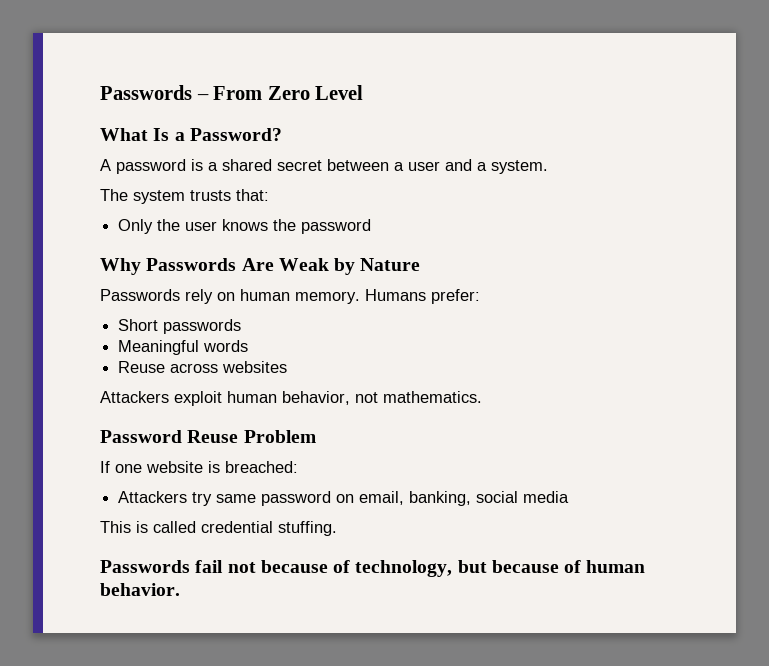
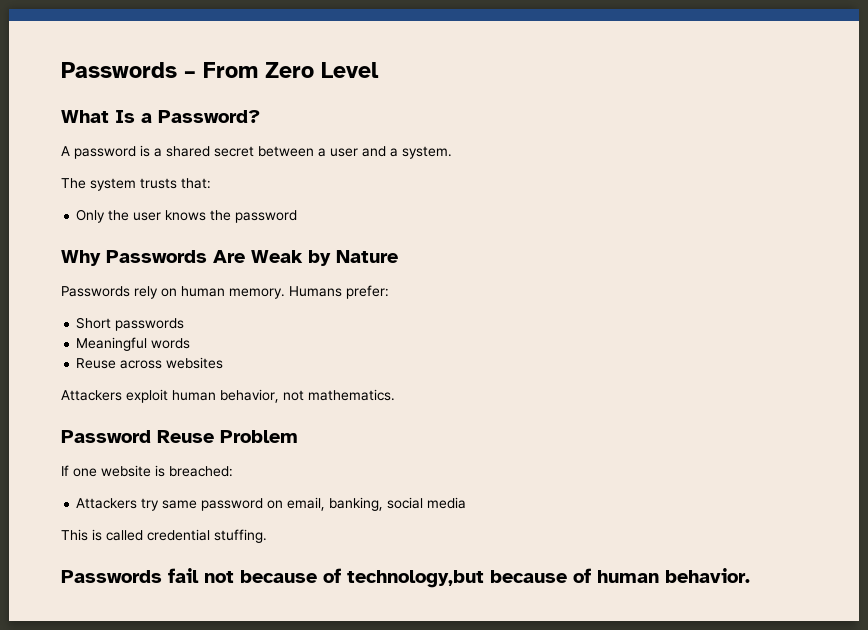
[355,560,487,577] technology, but -> [347,570,484,588] technology,but

